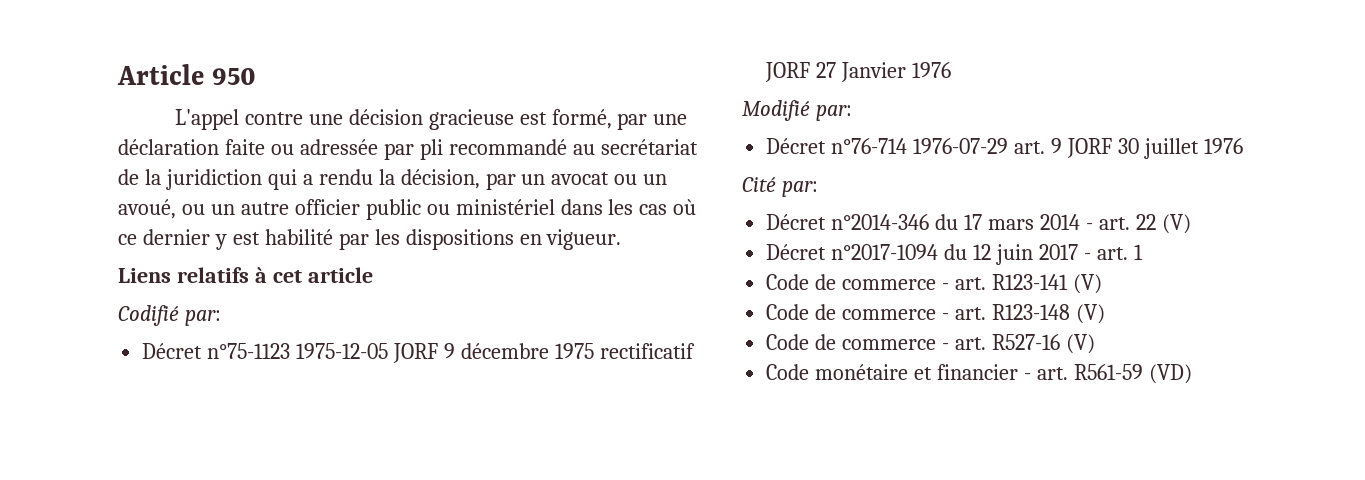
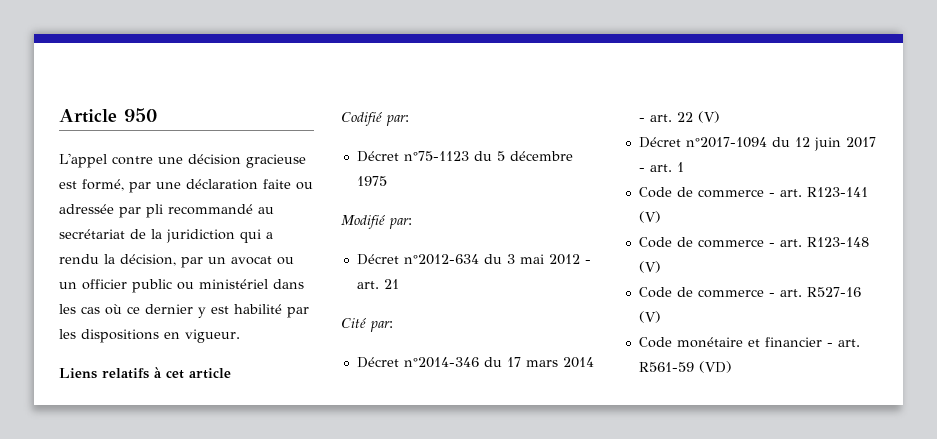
[118,199,289,219] avoué, ou un autre -> (77, 285) none
[296,343,455,363] 1975-12-05 JORF 9 -> [473,151,505,161] du 5
[599,343,695,359] [765,62,952,82] [742,100,852,121] [766,138,1243,159] rectificatif JORF 27 Janvier 1976 // Modifié par: // Décret n°76-714 1976-07-29 art. 9 JORF 30 juillet 1976 -> [341,215,412,229] [356,254,591,265] [356,279,399,289] // Modifié par: // Décret n°2012-634 du 3 mai 2012 - art. 21

